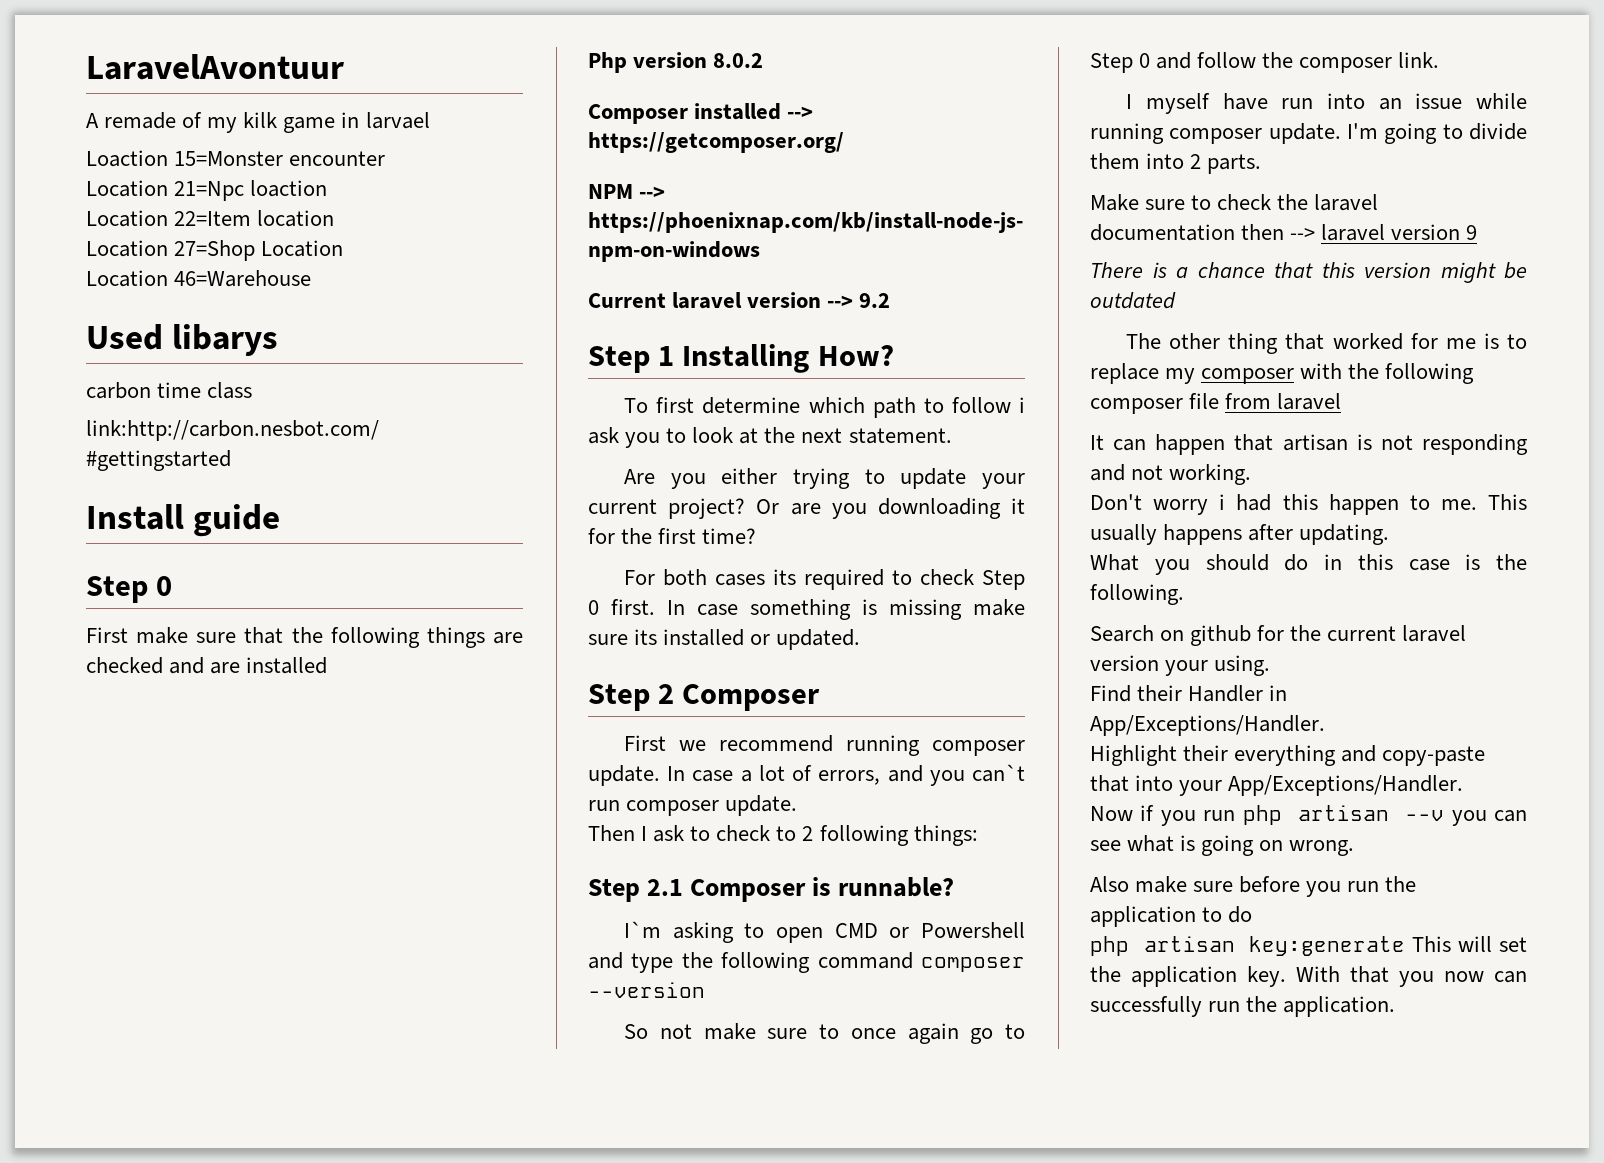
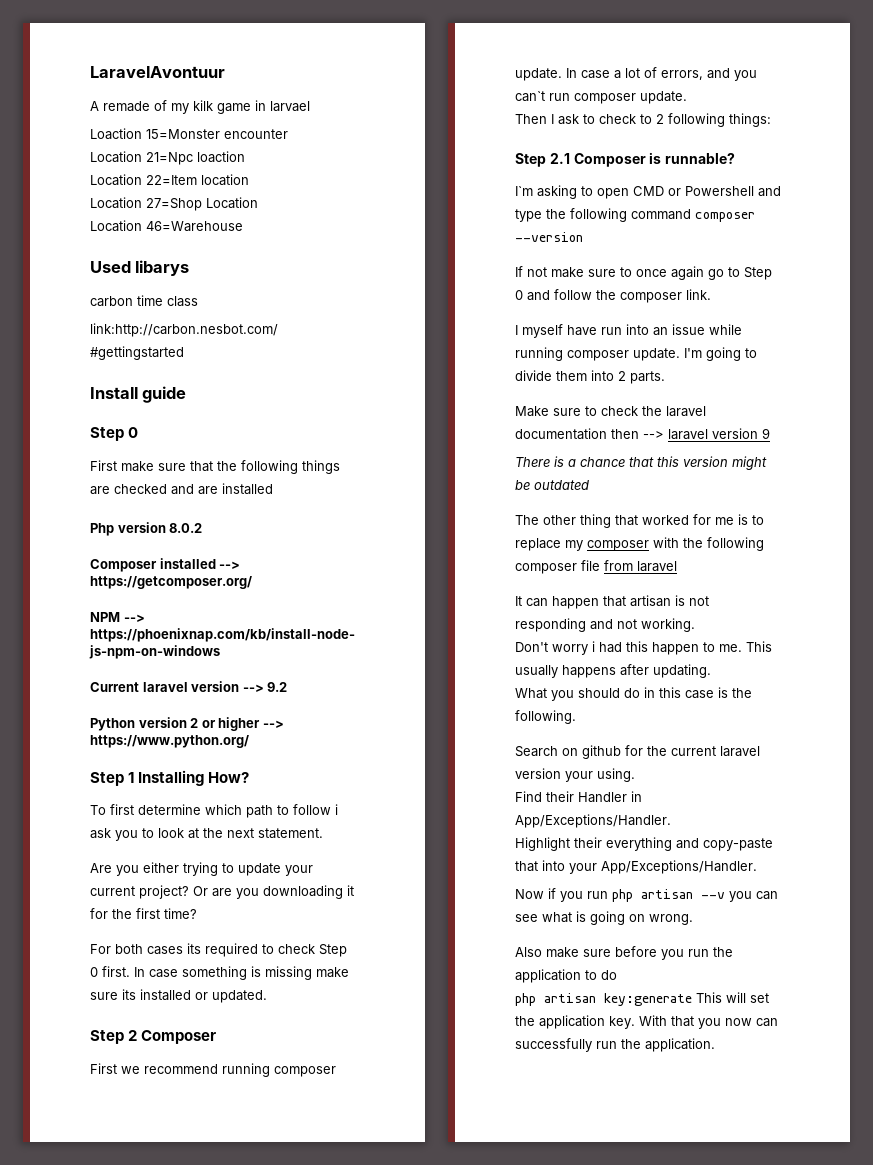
(891, 300) none -> [90,717,284,731] [90,735,249,748] // Python version 2 or higher --> https://www.python.org/
[624,1024,649,1039] So -> [515,266,523,277] If

